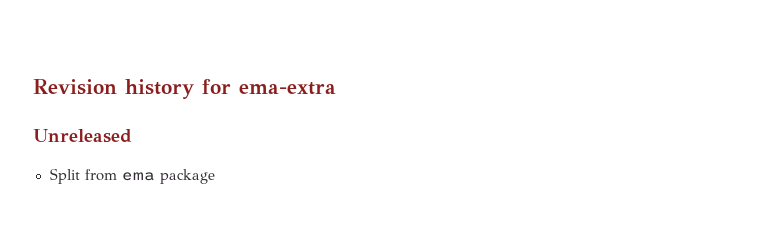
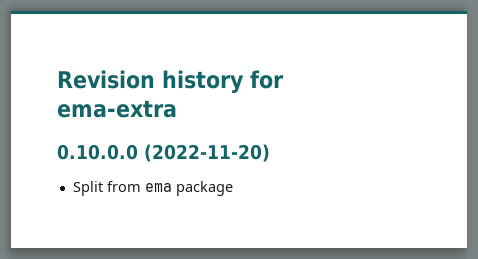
[33,129,132,143] Unreleased -> [57,144,270,162] 0.10.0.0 (2022-11-20)

